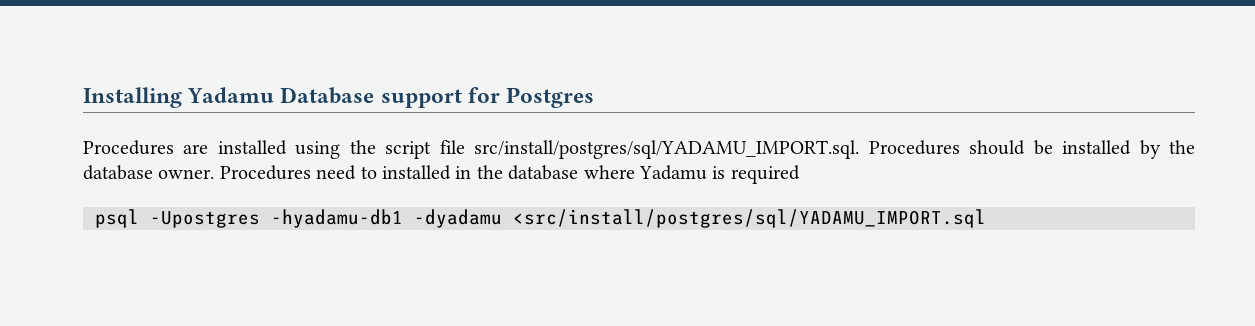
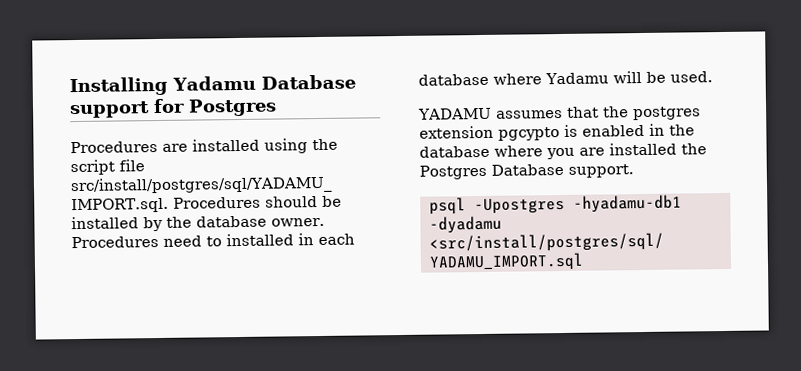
[476,165,800,184] the database where Yadamu is required -> [318,233,355,246] [418,71,713,86] [418,106,701,121] [419,123,695,141] [419,142,707,160] [419,163,634,180] each database where Yadamu will be used. // YADAMU assumes that the postgres extension pgcypto is enabled in the database where you are installed the Postgres Database support.

